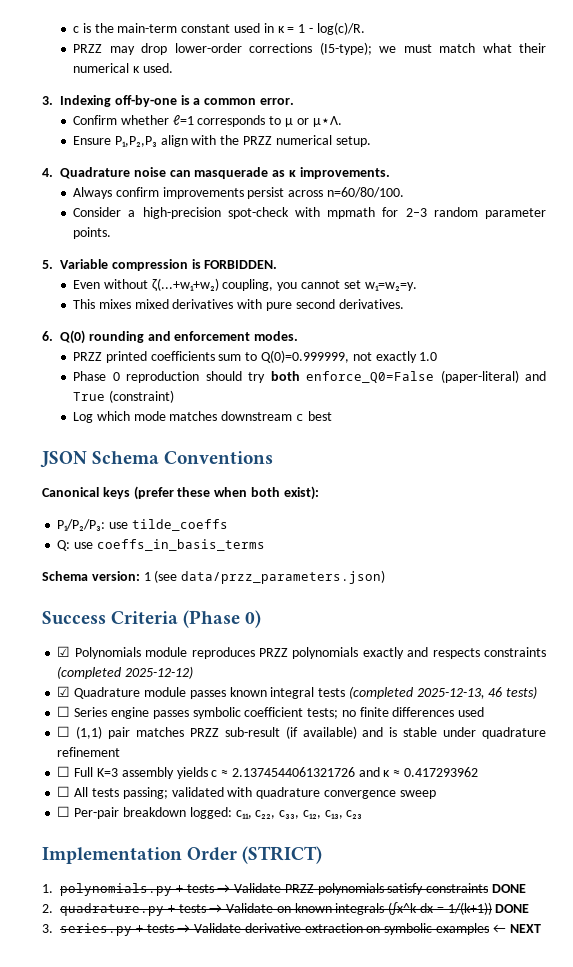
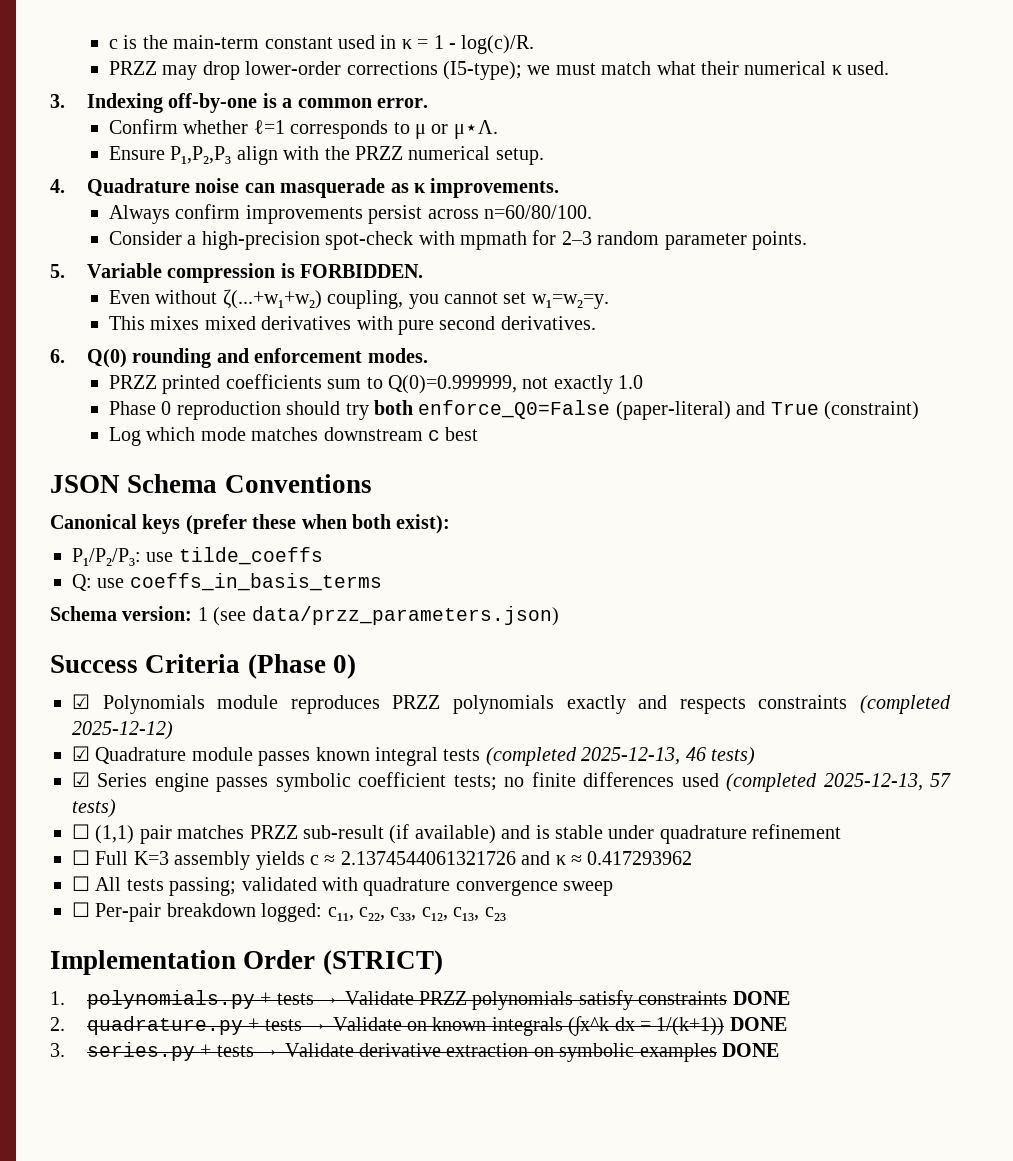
[57,706,71,717] ☐ -> [72,772,90,787] ☑
(485, 712) none -> [726,773,951,792] [72,799,116,818] (completed 2025-12-13, 57 tests)
[492,924,541,933] ← NEXT -> [722,1043,780,1057] DONE

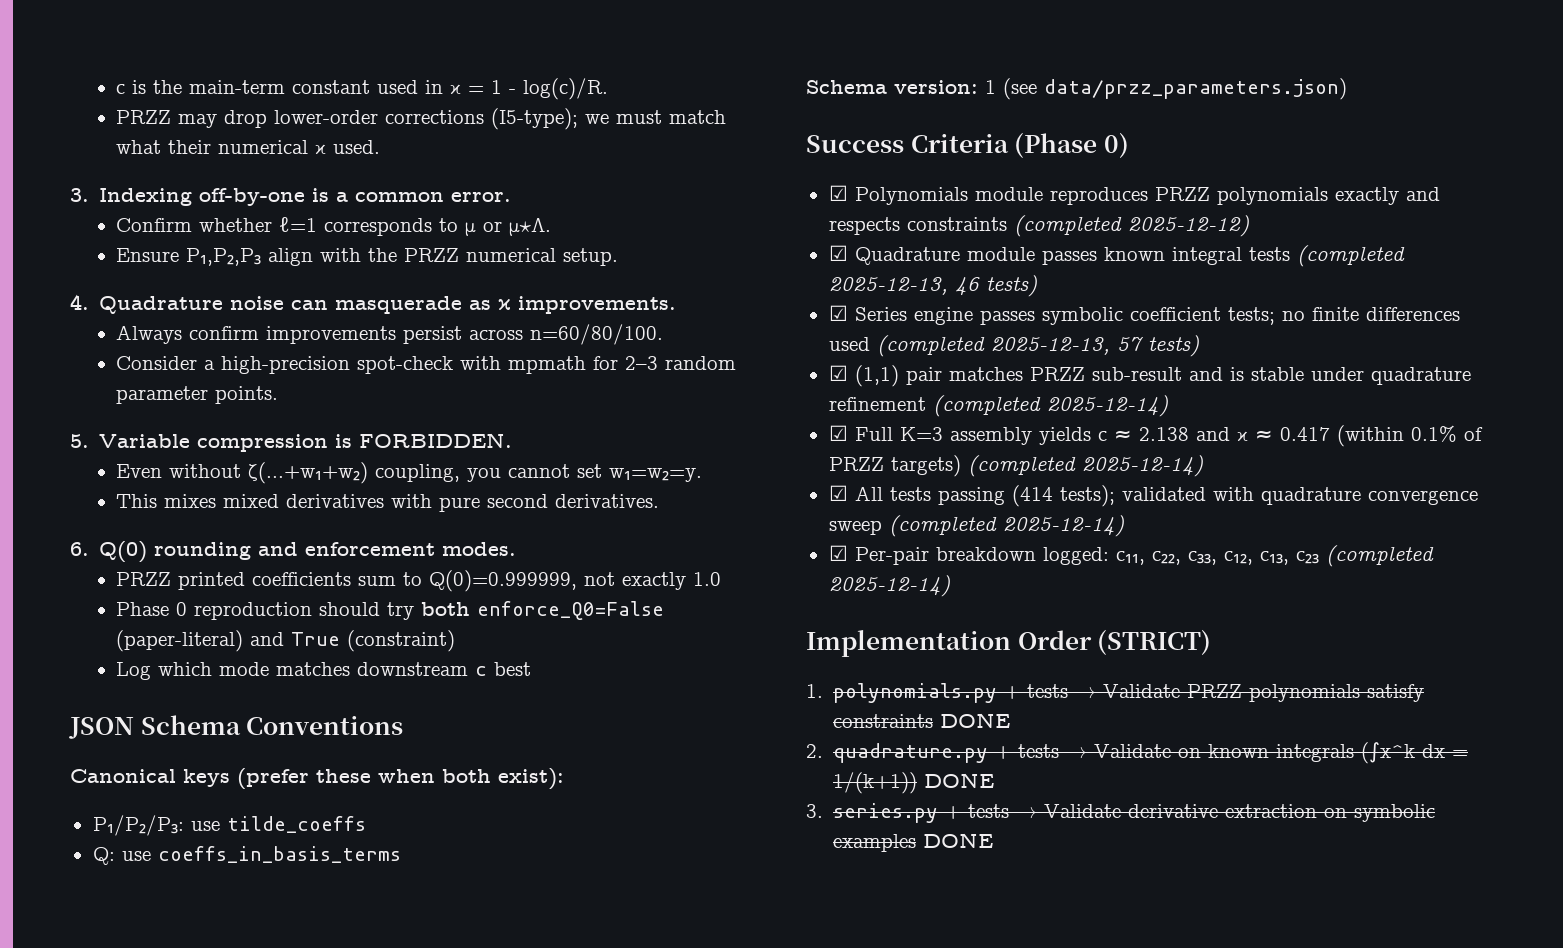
[72,824,90,839] ☐ -> [828,365,848,381] ☑
[389,824,496,844] (if available) -> (1182, 374) none
[72,850,90,865] // ☐ -> [932,395,1168,417] [828,425,848,441] (completed 2025-12-14) // ☑
[340,851,516,865] 2.1374544061321726 -> [1138,427,1189,441] 2.138
[587,851,693,865] [72,876,237,896] 0.417293962 // ☐ All tests passing; -> [1279,425,1483,447] [828,455,1203,477] [828,485,1115,507] 0.417 (within 0.1% of PRZZ targets) (completed 2025-12-14) // ☑ All tests passing (414 tests);
[72,902,90,917] // ☐ -> [888,515,1124,537] [828,545,848,561] (completed 2025-12-14) // ☑
(506, 914) none -> [1325,545,1434,567] [828,575,950,597] (completed 2025-12-14)

